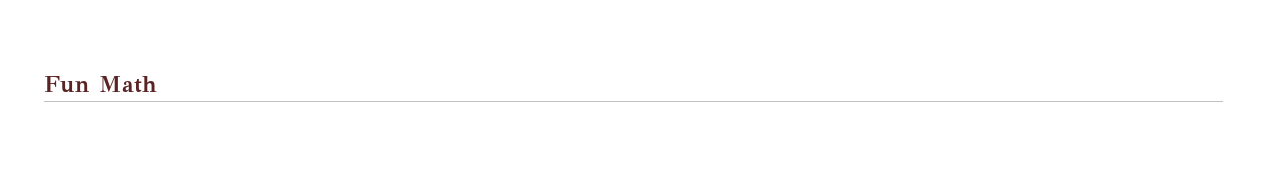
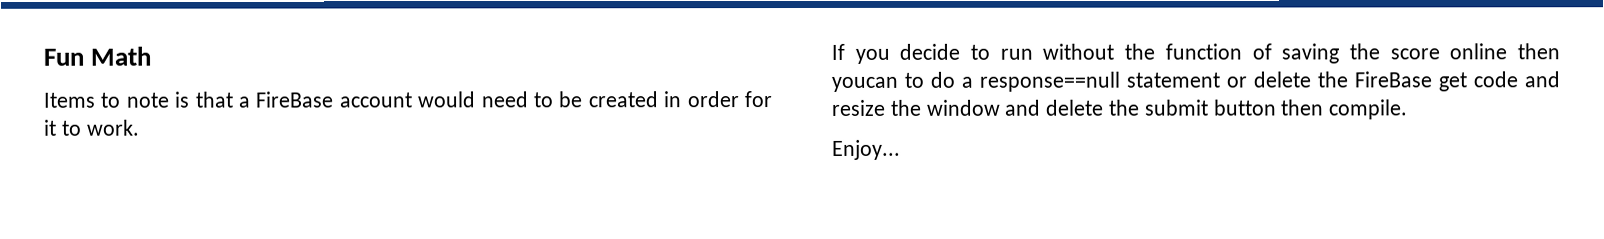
(157, 84) none -> [43,91,772,108] [43,119,140,136] [831,43,1560,64] [831,71,1560,92] [831,99,1409,120] [832,139,901,160] // Items to note is that a FireBase account would need to be created in order for it to work. // If you decide to run without the function of saving the score online then youcan to do a response==null statement or delete the FireBase get code and resize the window and delete the submit button then compile. // Enjoy...

